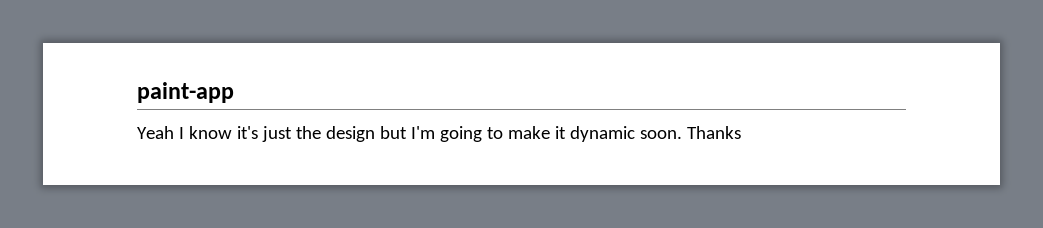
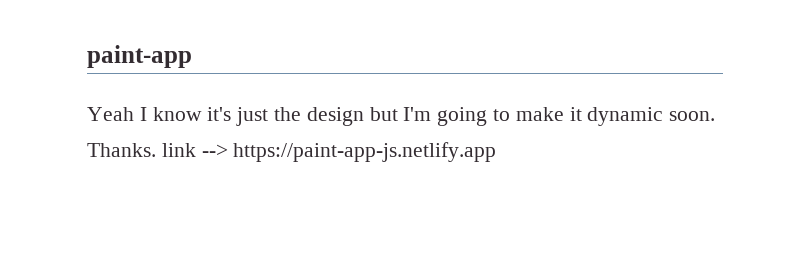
[686,126,741,139] Thanks -> [87,142,497,162] Thanks. link --> https://paint-app-js.netlify.app

